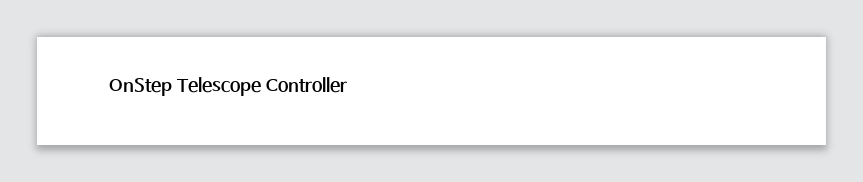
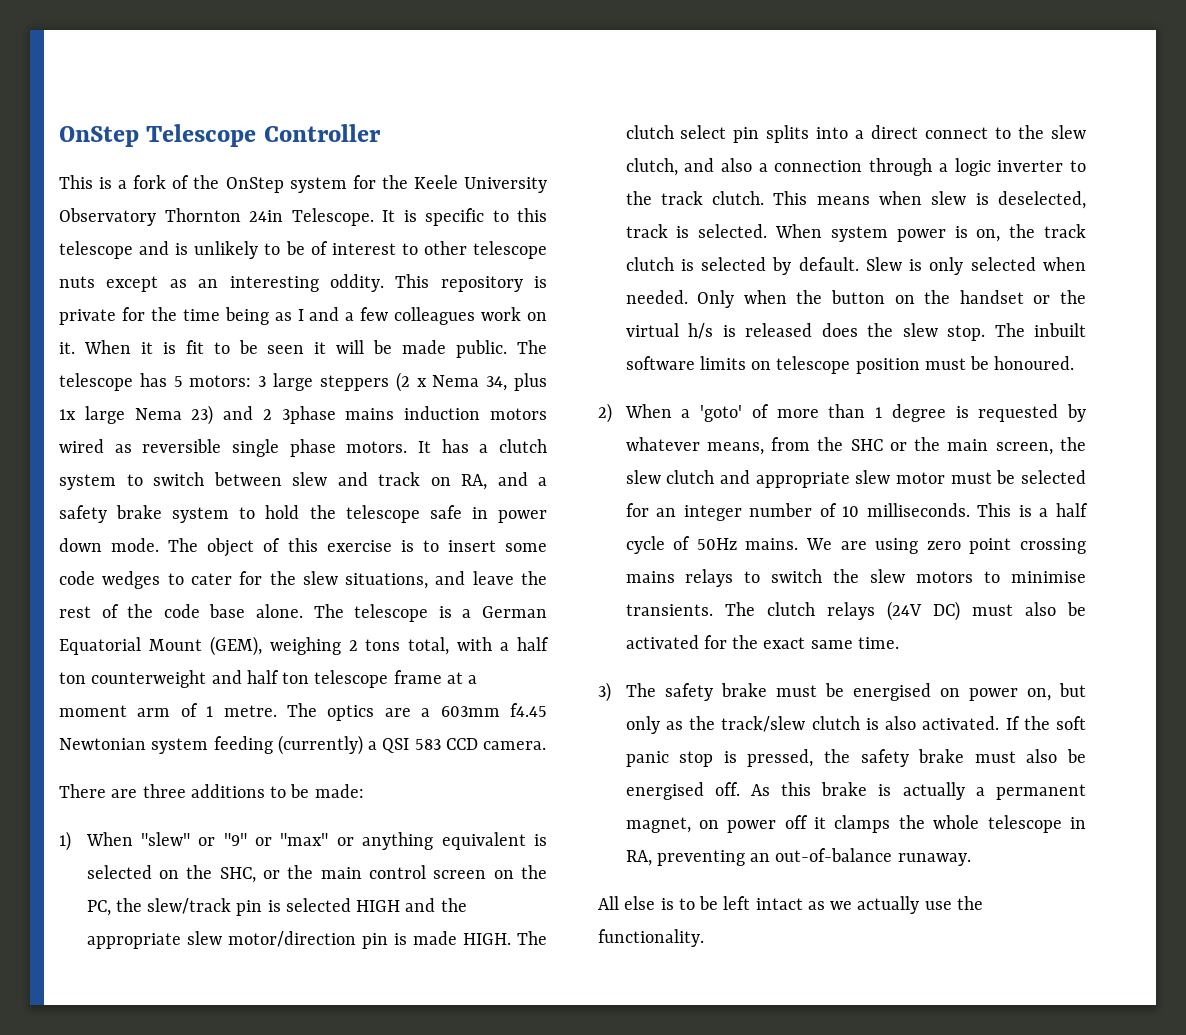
(347, 85) none -> [59,175,547,193] [59,208,547,226] [59,241,548,259] [59,274,547,292] [59,307,547,325] [59,340,547,358] [59,372,547,392] [59,405,547,425] [59,439,547,457] [59,472,547,490] [59,505,547,523] [59,538,548,557] [59,571,548,589] [59,604,548,622] [59,636,550,656] [59,670,478,688] [59,703,547,721] [59,735,547,755] [59,784,364,798] [59,831,547,851] [86,865,547,883] [86,898,467,916] [86,931,547,949] [625,125,1087,143] [625,158,1086,176] [625,191,1086,209] [625,224,1086,242] [625,257,1086,275] [625,290,1086,308] [625,323,1086,341] [625,356,1075,374] [598,403,1086,423] [625,437,1086,455] [625,470,1086,488] [625,503,1088,521] [625,536,1086,554] [625,569,1086,587] [625,601,1086,621] [625,635,899,649] [598,682,1086,702] [625,716,1087,734] [625,749,1086,767] [625,782,1086,800] [625,815,1086,833] [625,848,971,866] [598,896,983,914] [598,929,704,947] // This is a fork of the OnStep system for the Keele University Observatory Thornton 24in Telescope. It is specific to this telescope and is unlikely to be of interest to other telescope nuts except as an interesting oddity. This repository is private for the time being as I and a few colleagues work on it. When it is fit to be seen it will be made public. The telescope has 5 motors: 3 large steppers (2 x Nema 34, plus 1x large Nema 23) and 2 3phase mains induction motors wired as reversible single phase motors. It has a clutch system to switch between slew and track on RA, and a safety brake system to hold the telescope safe in power down mode. The object of this exercise is to insert some code wedges to cater for the slew situations, and leave the rest of the code base alone. The telescope is a German Equatorial Mount (GEM), weighing 2 tons total, with a half ton counterweight and half ton telescope frame at a moment arm of 1 metre. The optics are a 603mm f4.45 Newtonian system feeding (currently) a QSI 583 CCD camera. // There are three additions to be made: // 1) When "slew" or "9" or "max" or anything equivalent is selected on the SHC, or the main control screen on the PC, the slew/track pin is selected HIGH and the appropriate slew motor/direction pin is made HIGH. The clutch select pin splits into a direct connect to the slew clutch, and also a connection through a logic inverter to the track clutch. This means when slew is deselected, track is selected. When system power is on, the track clutch is selected by default. Slew is only selected when needed. Only when the button on the handset or the virtual h/s is released does the slew stop. The inbuilt software limits on telescope position must be honoured. // 2) When a 'goto' of more than 1 degree is requested by whatever means, from the SHC or the main screen, the slew clutch and appropriate slew motor must be selected for an integer number of 10 milliseconds. This is a half cycle of 50Hz mains. We are using zero point crossing mains relays to switch the slew motors to minimise transients. The clutch relays (24V DC) must also be activated for the exact same time. // 3) The safety brake must be energised on power on, but only as the track/slew clutch is also activated. If the soft panic stop is pressed, the safety brake must also be energised off. As this brake is actually a permanent magnet, on power off it clamps the whole telescope in RA, preventing an out-of-balance runaway. // All else is to be left intact as we actually use the functionality.

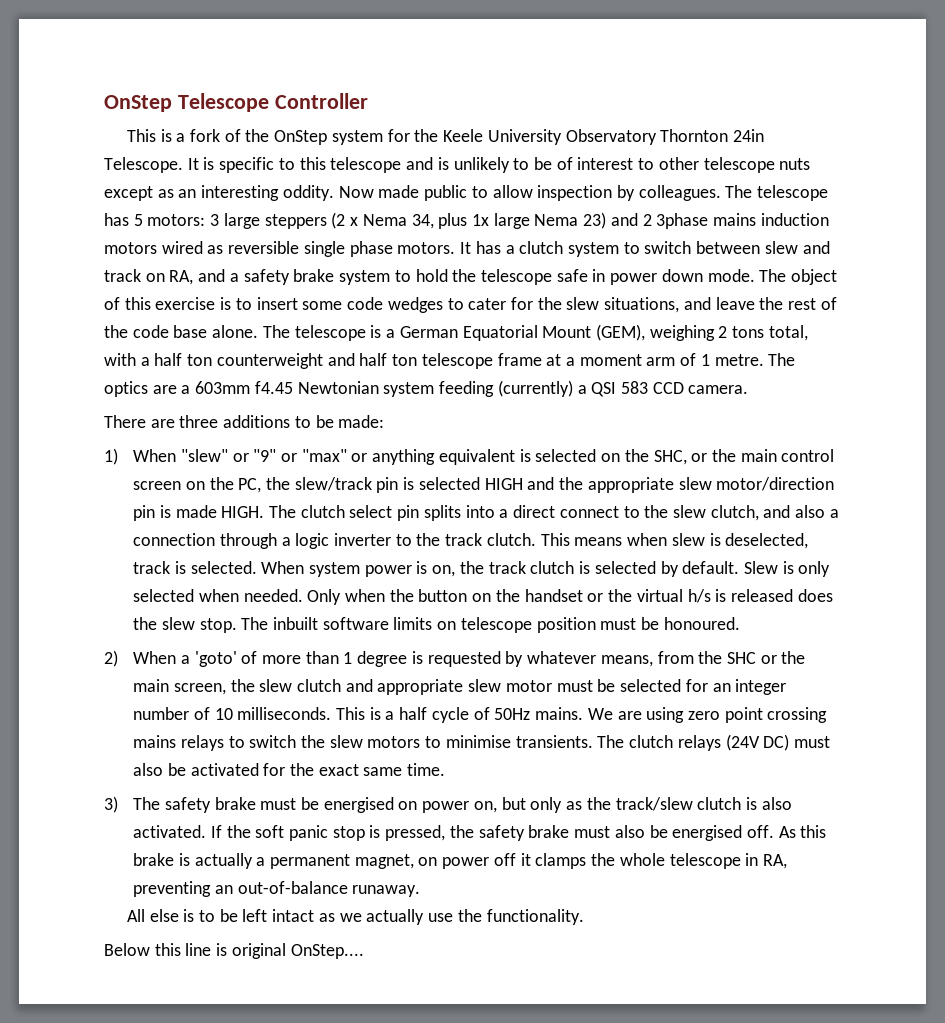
[395,274,547,292] [59,307,547,325] [59,340,508,358] This repository is private for the time being as I and a few colleagues work on it. When it is fit to be seen it will be made public. -> [338,185,721,201] Now made public to allow inspection by colleagues.
(704, 938) none -> [104,943,364,959] // Below this line is original OnStep....

